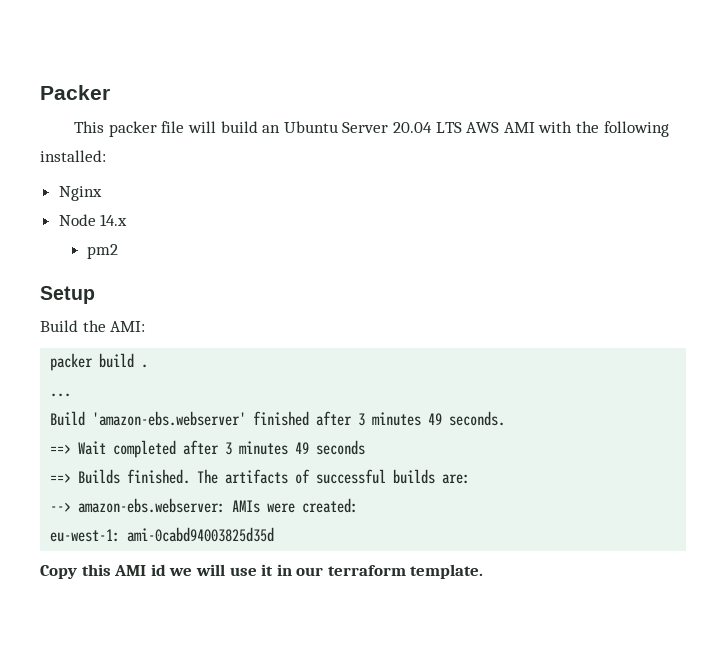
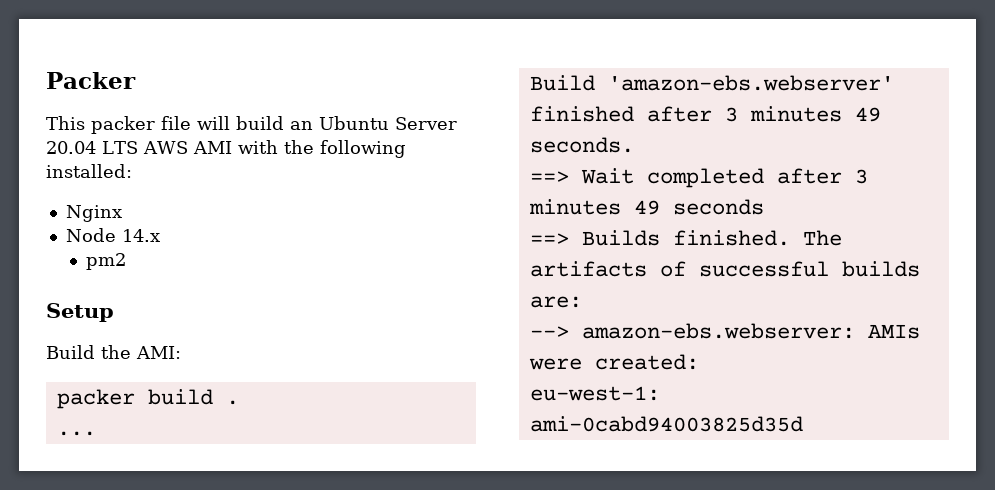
[40,564,484,579] // Copy this AMI id we will use it in our terraform template. -> (803, 424) none

